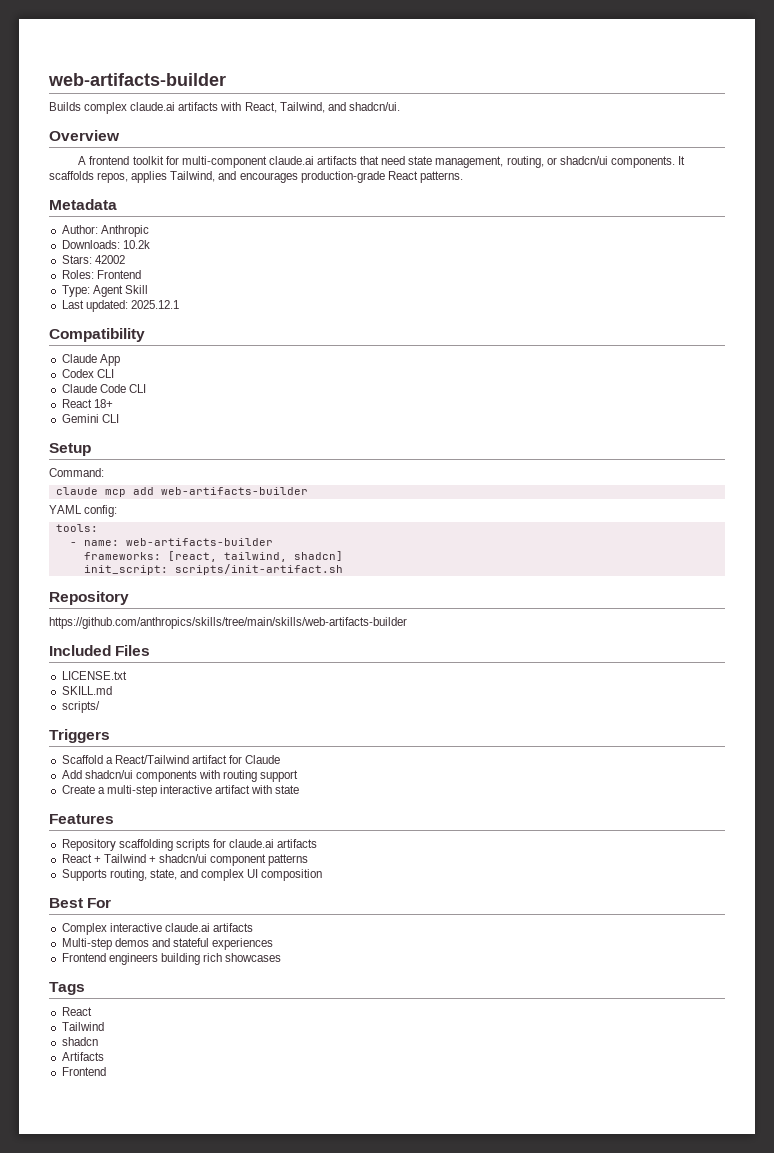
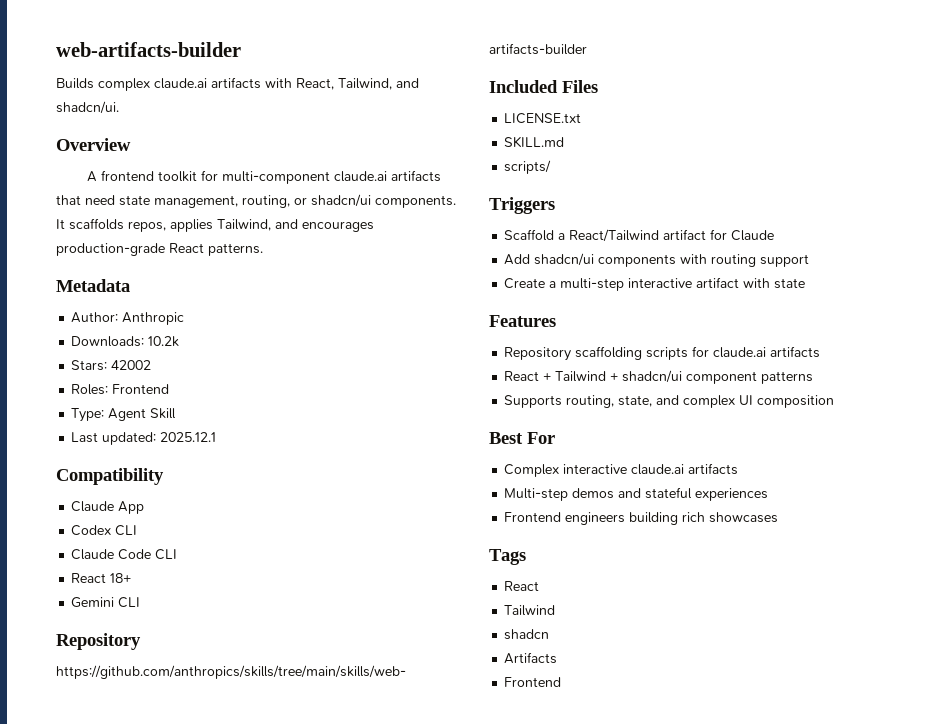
[49,443,91,456] [49,468,104,477] [55,487,308,497] [49,505,118,517] [55,524,98,532] [69,538,273,546] [83,551,343,562] [83,564,343,575] // Setup // Command: // claude mcp add web-artifacts-builder // YAML config: // tools: // - name: web-artifacts-builder // frameworks: [react, tailwind, shadcn] // init_script: scripts/init-artifact.sh -> (141, 602) none

